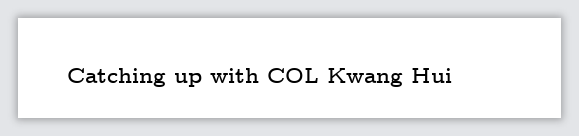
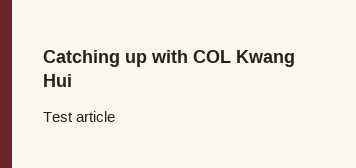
(452, 75) none -> [43,111,116,122] // Test article

